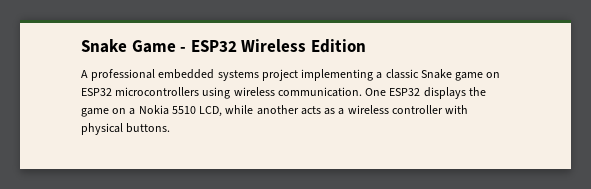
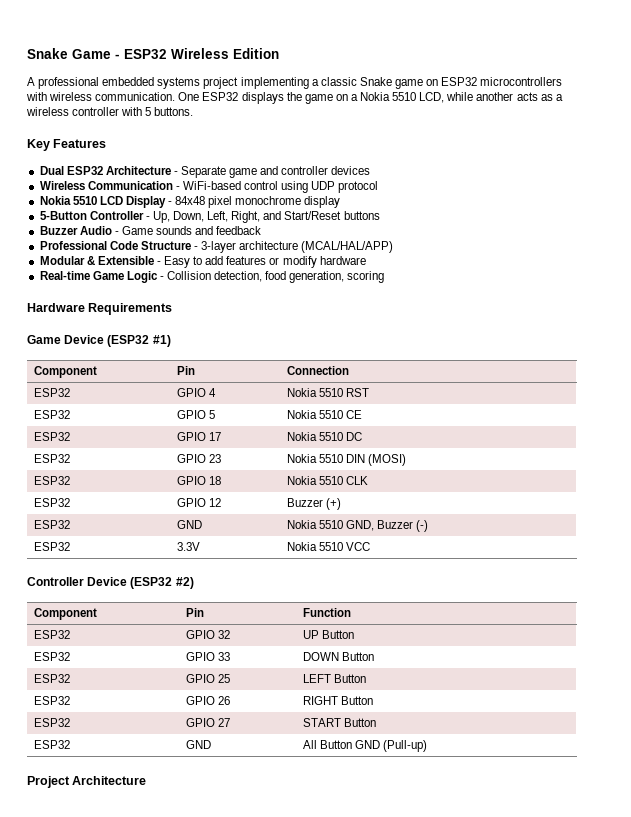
[202,87,231,99] using -> [26,92,47,101] with
[81,123,123,135] physical -> [145,107,152,116] 5
(171, 128) none -> [27,139,107,151] [39,166,371,178] [39,181,379,193] [39,196,341,208] [39,211,380,223] [39,226,262,235] [39,241,394,253] [39,256,366,268] [39,271,385,283] [27,303,173,315] [27,335,171,347] [33,366,97,378] [176,366,195,375] [286,366,349,375] [33,388,70,397] [176,388,216,397] [286,388,369,397] [33,410,70,419] [176,410,215,419] [286,410,362,419] [33,432,70,441] [176,432,221,441] [286,432,362,441] [33,454,70,463] [176,454,221,463] [286,454,406,466] [33,476,70,485] [176,476,221,485] [286,476,368,485] [33,498,70,507] [176,498,221,507] [286,498,341,510] [33,520,70,529] [176,520,202,529] [286,520,429,532] [33,542,70,551] [176,542,200,551] [286,542,370,551] [27,577,194,589] [33,608,97,620] [185,608,204,617] [302,608,351,617] [33,630,70,639] [185,630,230,639] [302,630,354,639] [33,652,70,661] [185,652,230,661] [302,652,374,661] [33,674,70,683] [185,674,230,683] [302,674,366,683] [33,696,70,705] [185,696,230,705] [302,696,373,705] [33,718,70,727] [185,718,230,727] [302,718,376,727] [33,740,70,749] [185,740,211,749] [302,740,427,752] [27,776,147,788] // Key Features // Dual ESP32 Architecture - Separate game and controller devices // Wireless Communication - WiFi-based control using UDP protocol // Nokia 5510 LCD Display - 84x48 pixel monochrome display // 5-Button Controller - Up, Down, Left, Right, and Start/Reset buttons // Buzzer Audio - Game sounds and feedback // Professional Code Structure - 3-layer architecture (MCAL/HAL/APP) // Modular & Extensible - Easy to add features or modify hardware // Real-time Game Logic - Collision detection, food generation, scoring // Hardware Requirements // Game Device (ESP32 #1) // Component | Pin | Connection // ESP32 | GPIO 4 | Nokia 5510 RST // ESP32 | GPIO 5 | Nokia 5510 CE // ESP32 | GPIO 17 | Nokia 5510 DC // ESP32 | GPIO 23 | Nokia 5510 DIN (MOSI) // ESP32 | GPIO 18 | Nokia 5510 CLK // ESP32 | GPIO 12 | Buzzer (+) // ESP32 | GND | Nokia 5510 GND, Buzzer (-) // ESP32 | 3.3V | Nokia 5510 VCC // Controller Device (ESP32 #2) // Component | Pin | Function // ESP32 | GPIO 32 | UP Button // ESP32 | GPIO 33 | DOWN Button // ESP32 | GPIO 25 | LEFT Button // ESP32 | GPIO 26 | RIGHT Button // ESP32 | GPIO 27 | START Button // ESP32 | GND | All Button GND (Pull-up) // Project Architecture

